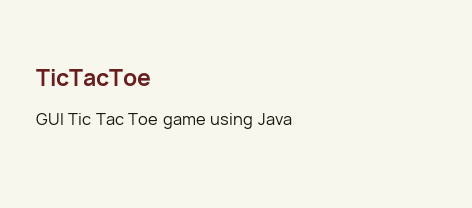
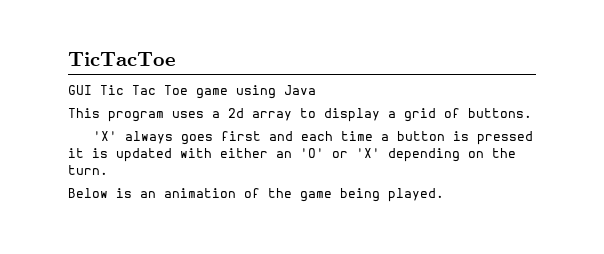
(292, 119) none -> [68,108,532,122] [93,131,534,145] [68,148,516,162] [68,165,108,175] [68,188,444,202] // This program uses a 2d array to display a grid of buttons. // 'X' always goes first and each time a button is pressed it is updated with either an 'O' or 'X' depending on the turn. // Below is an animation of the game being played.

